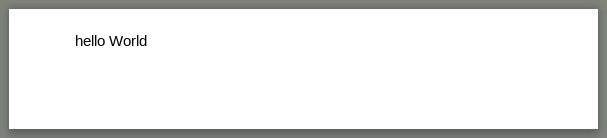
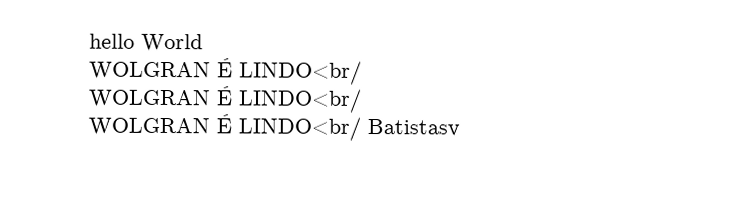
(148, 40) none -> [89,58,362,85] [88,86,362,113] [88,114,460,141] // WOLGRAN É LINDO<br/ // WOLGRAN É LINDO<br/ // WOLGRAN É LINDO<br/ Batistasv

